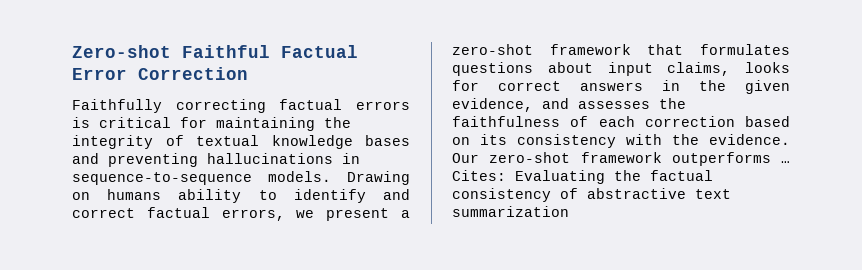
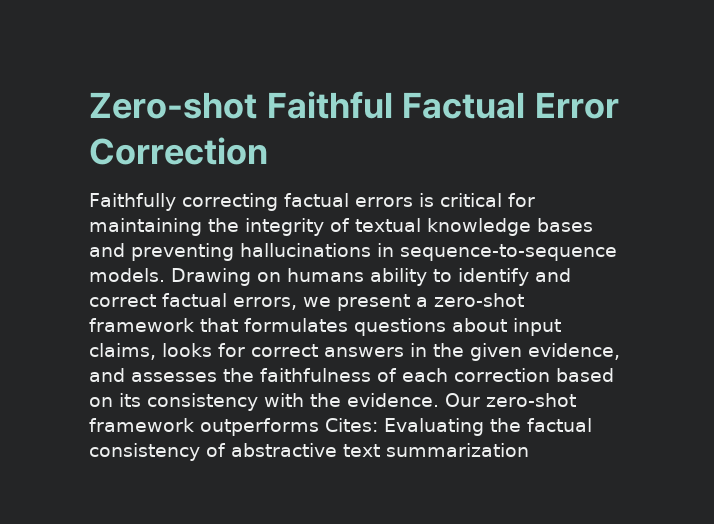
[781,161,790,163] … -> (319, 427) none

